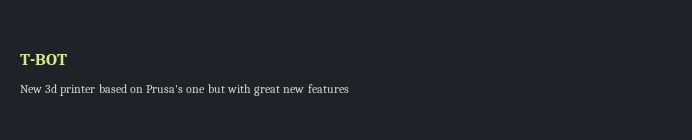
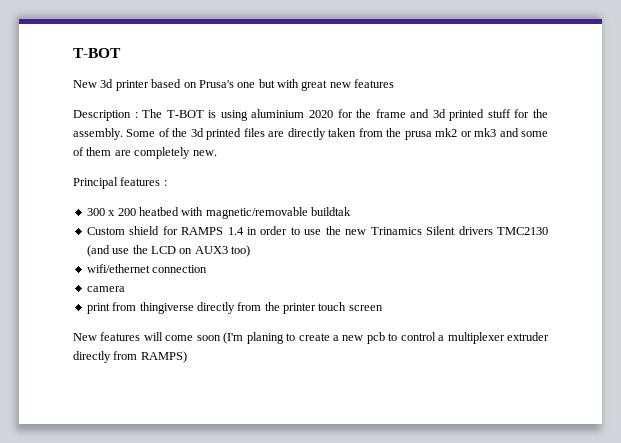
(349, 88) none -> [73,109,548,121] [73,128,549,140] [73,147,217,159] [73,177,167,189] [86,207,351,219] [86,226,548,235] [86,245,250,257] [86,264,208,273] [86,286,125,292] [86,302,383,314] [73,332,549,344] [73,351,187,363] // Description : The T-BOT is using aluminium 2020 for the frame and 3d printed stuff for the assembly. Some of the 3d printed files are directly taken from the prusa mk2 or mk3 and some of them are completely new. // Principal features : // 300 x 200 heatbed with magnetic/removable buildtak // Custom shield for RAMPS 1.4 in order to use the new Trinamics Silent drivers TMC2130 (and use the LCD on AUX3 too) // wifi/ethernet connection // camera // print from thingiverse directly from the printer touch screen // New features will come soon (I'm planing to create a new pcb to control a multiplexer extruder directly from RAMPS)

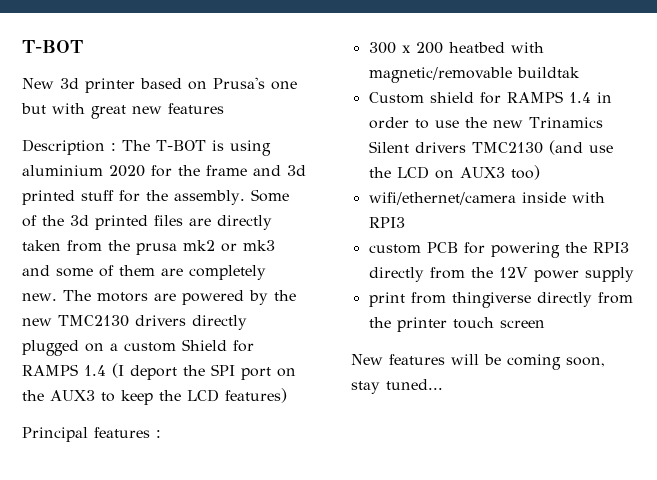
(217, 153) none -> [62,290,296,305] [22,315,247,330] [22,339,254,356] [22,363,296,380] [22,388,287,405] The motors are powered by the new TMC2130 drivers directly plugged on a custom Shield for RAMPS 1.4 (I deport the SPI port on the AUX3 to keep the LCD features)
[86,264,208,273] [86,286,125,292] wifi/ethernet connection // camera -> [368,192,605,205] [368,217,405,228] [368,242,629,258] [368,267,634,282] wifi/ethernet/camera inside with RPI3 // custom PCB for powering the RPI3 directly from the 12V power supply
[165,332,549,344] [73,351,187,363] come soon (I'm planing to create a new pcb to control a multiplexer extruder directly from RAMPS) -> [484,354,605,370] [351,379,443,394] be coming soon, stay tuned...

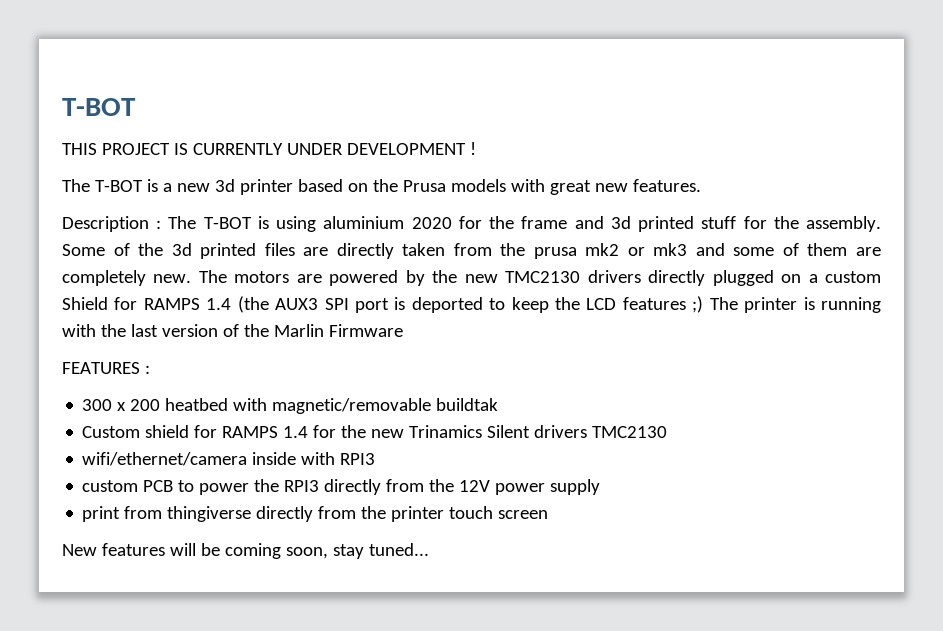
[22,78,54,89] New -> [62,142,476,155] [62,179,210,192] THIS PROJECT IS CURRENTLY UNDER DEVELOPMENT ! // The T-BOT is a new
[213,77,297,90] [21,103,46,114] Prusa's one but -> [372,179,506,192] the Prusa models
[168,103,224,114] features -> [632,179,701,192] features.
[112,363,296,380] [22,388,287,405] [22,427,150,442] (I deport the SPI port on the AUX3 to keep the LCD features) // Principal features -> [237,296,882,313] [62,324,403,337] [62,362,140,374] (the AUX3 SPI port is deported to keep the LCD features ;) The printer is running with the last version of the Marlin Firmware // FEATURES
[596,92,612,103] [368,117,459,129] in order to use -> [313,425,337,438] for
[548,140,613,155] [368,165,540,180] (and use the LCD on AUX3 too) -> (668, 432) none
[463,242,560,258] for powering -> [178,480,250,495] to power

